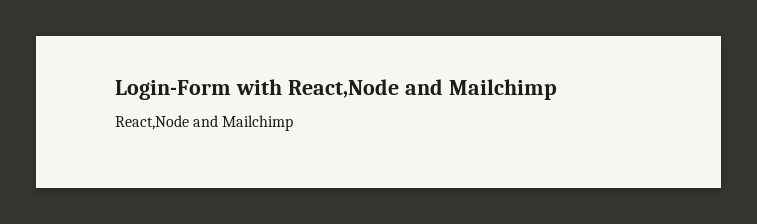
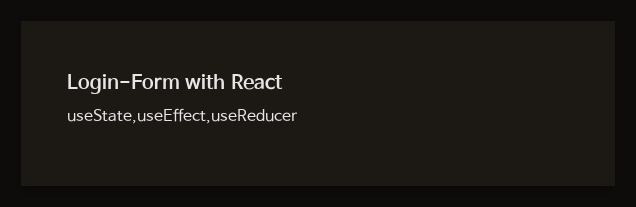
[287,79,557,100] [115,115,294,131] React,Node and Mailchimp // React,Node and Mailchimp -> [230,74,283,90] [67,108,298,124] React // useState,useEffect,useReducer

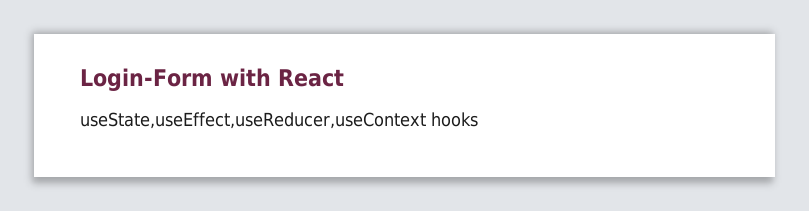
[67,108,298,124] useState,useEffect,useReducer -> [80,112,478,129] useState,useEffect,useReducer,useContext hooks

